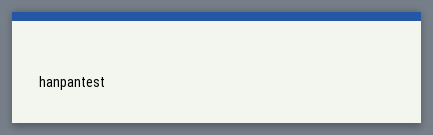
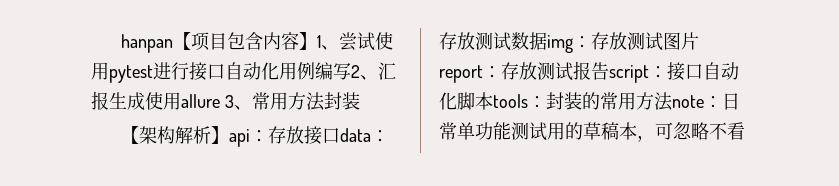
[39,76,105,90] hanpantest -> [121,32,394,53] [91,62,396,83] [91,91,360,111] [121,126,390,147] [439,32,699,53] [439,61,739,83] [439,92,740,111] [439,122,745,142] hanpan【项目包含内容】1、尝试使用pytest进行接口自动化用例编写2、汇报生成使用allure 3、常用方法封装 // 【架构解析】api：存放接口data：存放测试数据img：存放测试图片report：存放测试报告script：接口自动化脚本tools：封装的常用方法note：日常单功能测试用的草稿本，可忽略不看

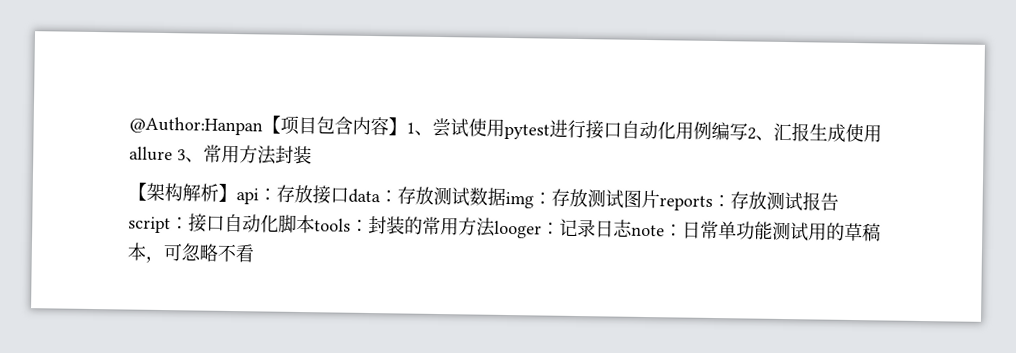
[121,34,174,53] hanpan -> [129,116,263,136] @Author:Hanpan
[439,65,483,83] report -> [659,195,713,211] reports
(673, 101) none -> [494,218,633,239] looger：记录日志

